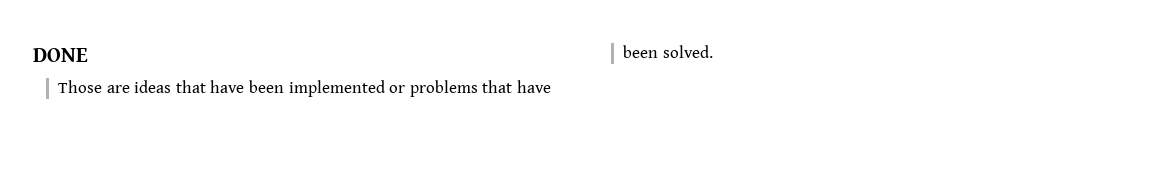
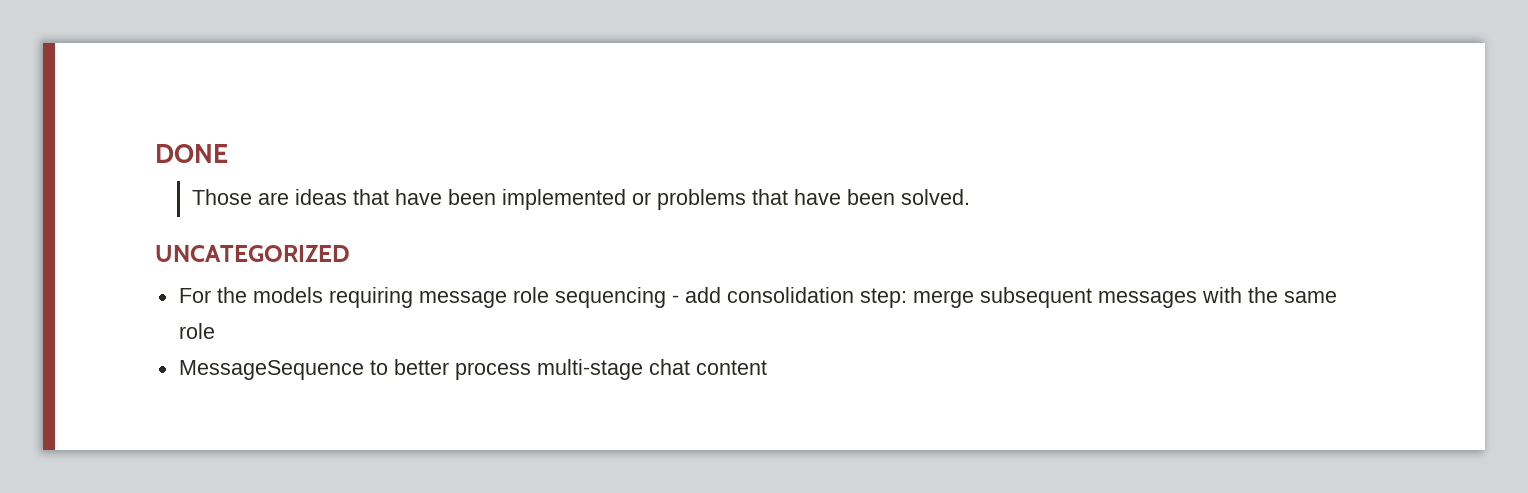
(713, 51) none -> [155,245,350,262] [178,287,1337,308] [178,323,215,339] [178,359,767,380] // UNCATEGORIZED // For the models requiring message role sequencing - add consolidation step: merge subsequent messages with the same role // MessageSequence to better process multi-stage chat content

